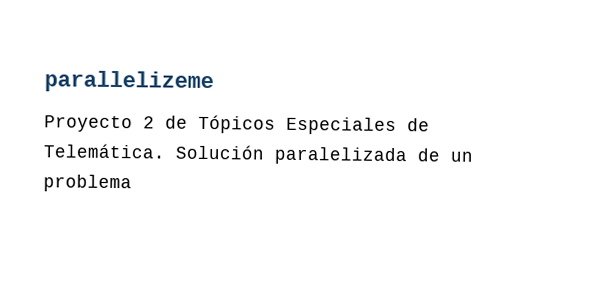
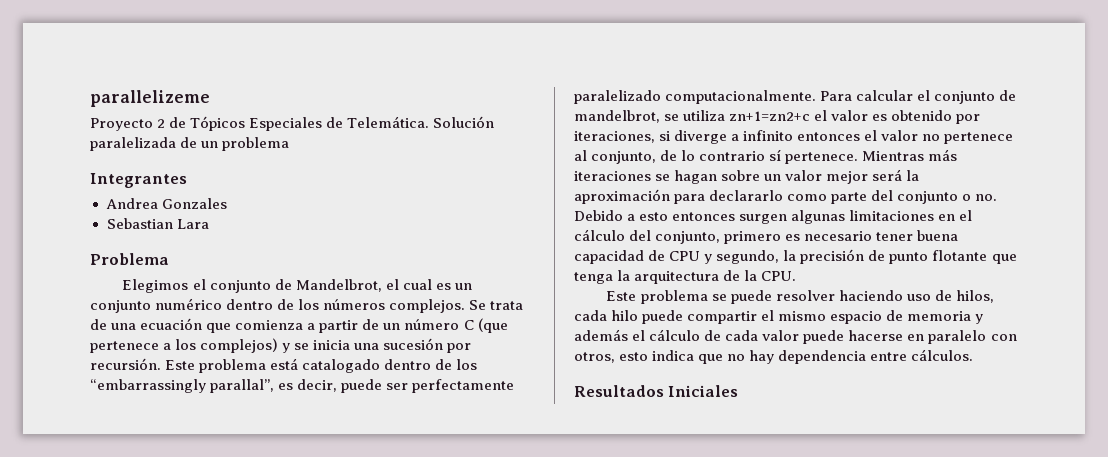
(132, 183) none -> [90,173,187,188] [105,198,227,209] [106,218,209,229] [90,253,169,265] [122,279,472,293] [90,298,524,313] [90,318,508,333] [90,338,472,353] [90,358,478,373] [90,379,515,393] [574,90,1017,104] [574,110,981,124] [574,130,1014,144] [574,149,958,164] [574,169,920,184] [574,189,998,204] [574,210,973,224] [574,229,959,244] [574,249,1017,264] [574,270,797,284] [606,290,994,304] [574,310,984,324] [574,329,1017,344] [574,349,974,364] [574,385,739,397] // Integrantes // Andrea Gonzales // Sebastian Lara // Problema // Elegimos el conjunto de Mandelbrot, el cual es un conjunto numérico dentro de los números complejos. Se trata de una ecuación que comienza a partir de un número C (que pertenece a los complejos) y se inicia una sucesión por recursión. Este problema está catalogado dentro de los “embarrassingly parallal”, es decir, puede ser perfectamente paralelizado computacionalmente. Para calcular el conjunto de mandelbrot, se utiliza zn+1=zn2+c el valor es obtenido por iteraciones, si diverge a infinito entonces el valor no pertenece al conjunto, de lo contrario sí pertenece. Mientras más iteraciones se hagan sobre un valor mejor será la aproximación para declararlo como parte del conjunto o no. Debido a esto entonces surgen algunas limitaciones en el cálculo del conjunto, primero es necesario tener buena capacidad de CPU y segundo, la precisión de punto flotante que tenga la arquitectura de la CPU. // Este problema se puede resolver haciendo uso de hilos, cada hilo puede compartir el mismo espacio de memoria y además el cálculo de cada valor puede hacerse en paralelo con otros, esto indica que no hay dependencia entre cálculos. // Resultados Iniciales

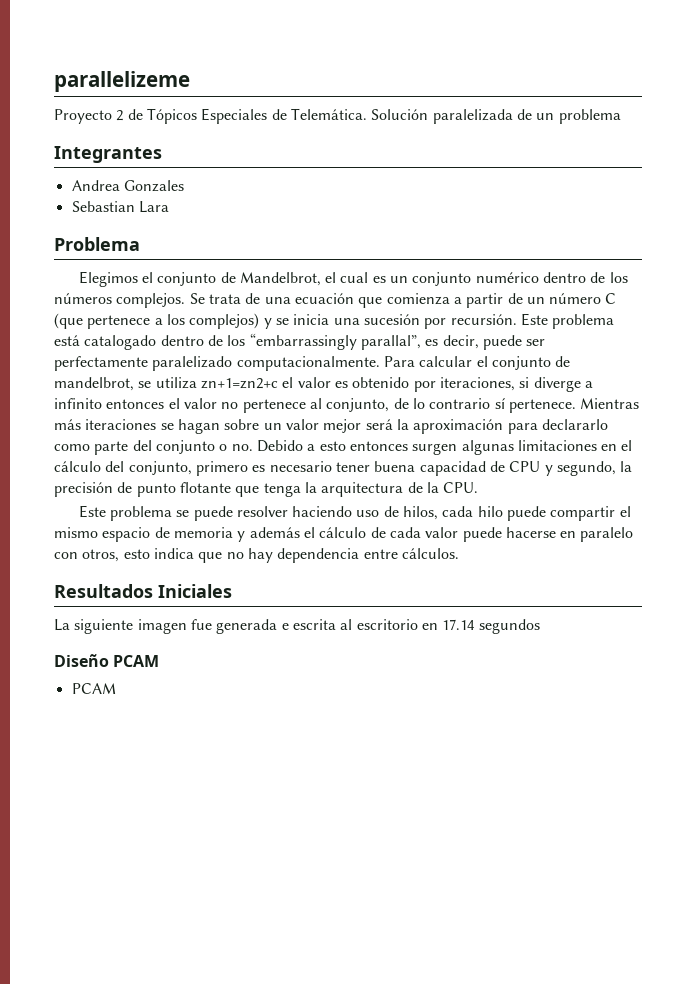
(739, 391) none -> [54,619,540,634] [54,654,160,667] [71,683,116,694] // La siguiente imagen fue generada e escrita al escritorio en 17.14 segundos // Diseño PCAM // PCAM

